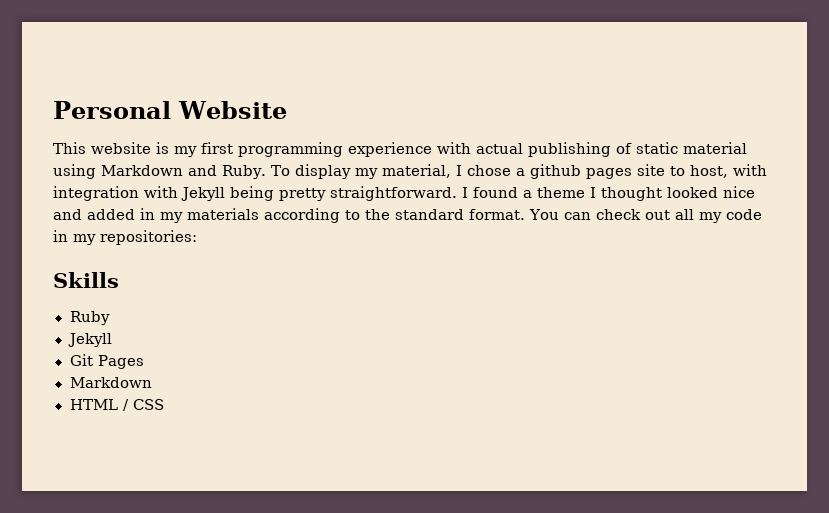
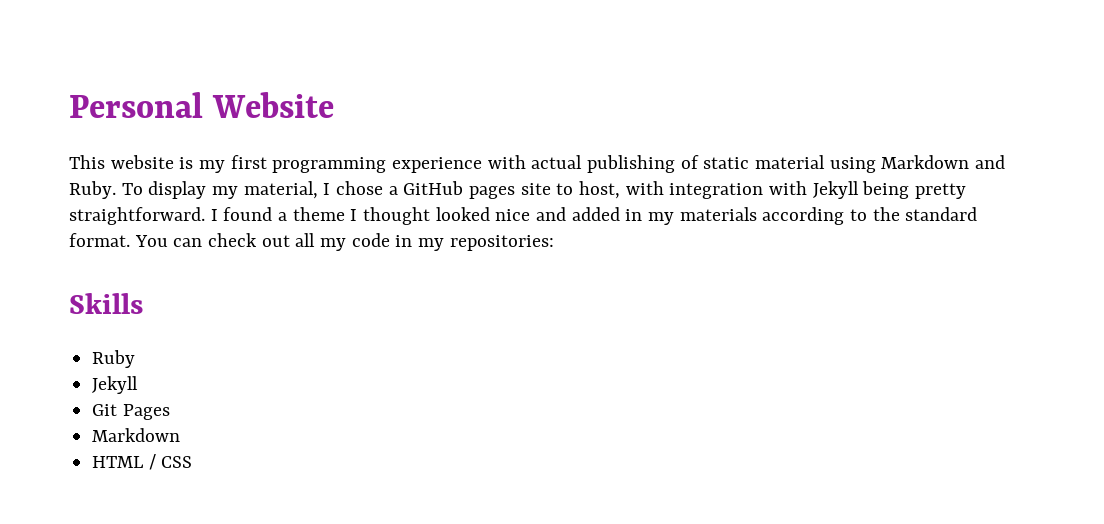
[529,164,581,179] github -> [403,181,464,195] GitHub

